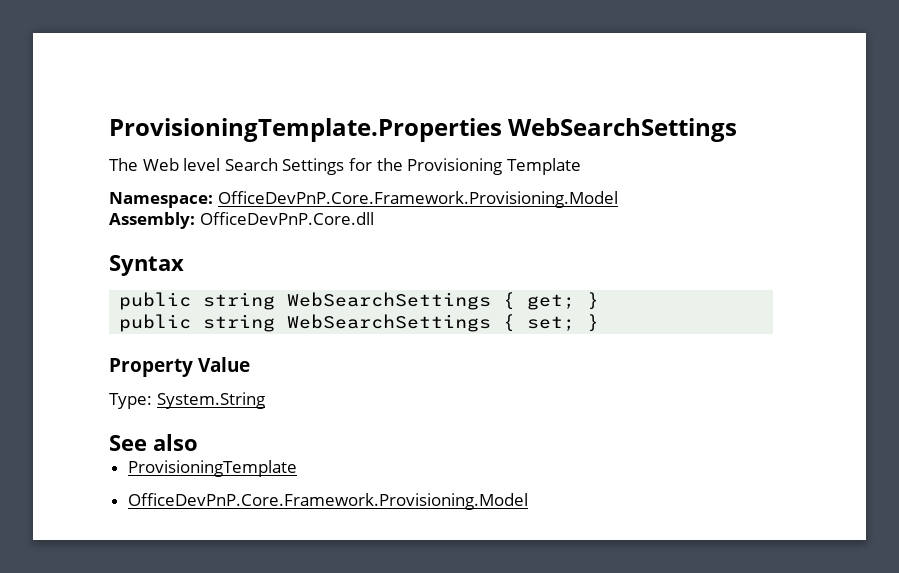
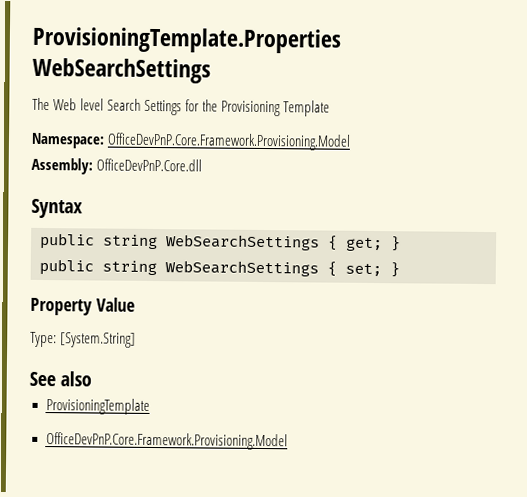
[156,392,265,409] System.String -> [60,332,137,348] [System.String]

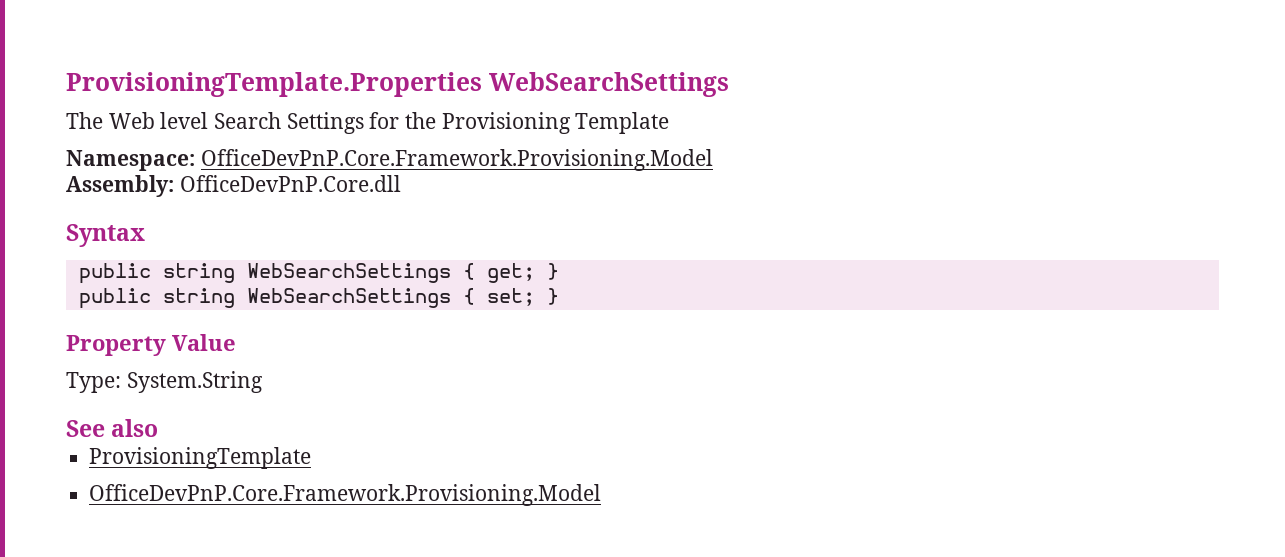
[60,332,137,348] [System.String] -> [126,371,263,393] System.String

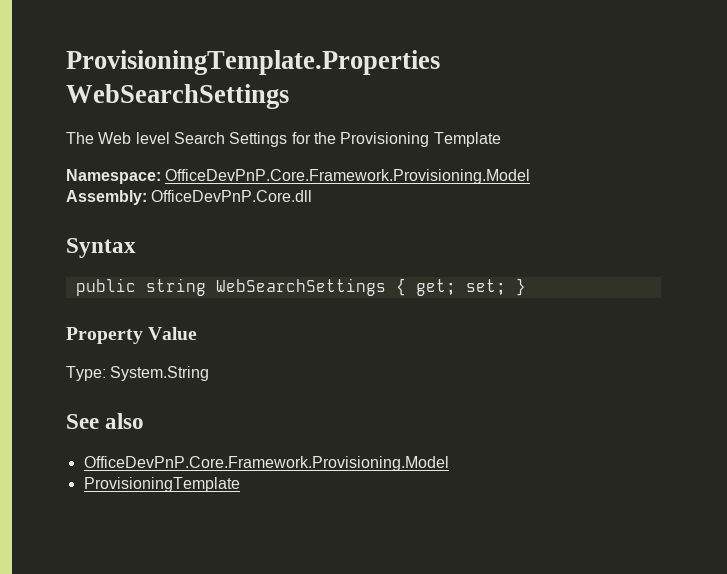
[546,263,559,280] [78,288,475,309] } // public string WebSearchSettings { -> (456, 287) none
(159, 428) none -> [83,456,449,471] // OfficeDevPnP.Core.Framework.Provisioning.Model
[89,484,602,506] // OfficeDevPnP.Core.Framework.Provisioning.Model -> (240, 484) none

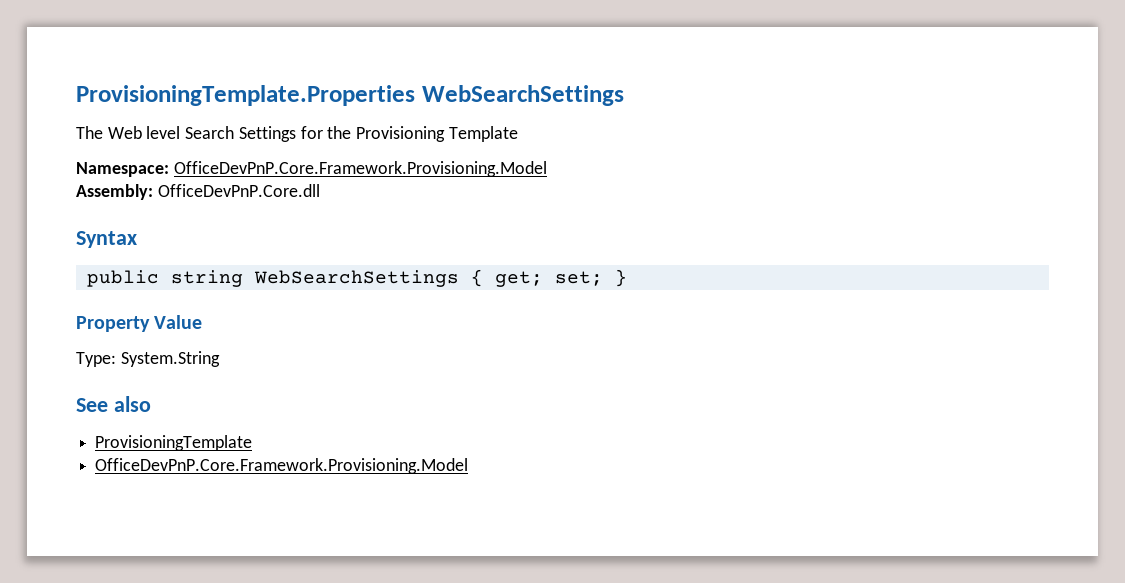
[83,456,449,471] [83,477,240,492] // OfficeDevPnP.Core.Framework.Provisioning.Model // ProvisioningTemplate -> [95,435,253,451] [95,458,469,474] // ProvisioningTemplate // OfficeDevPnP.Core.Framework.Provisioning.Model

